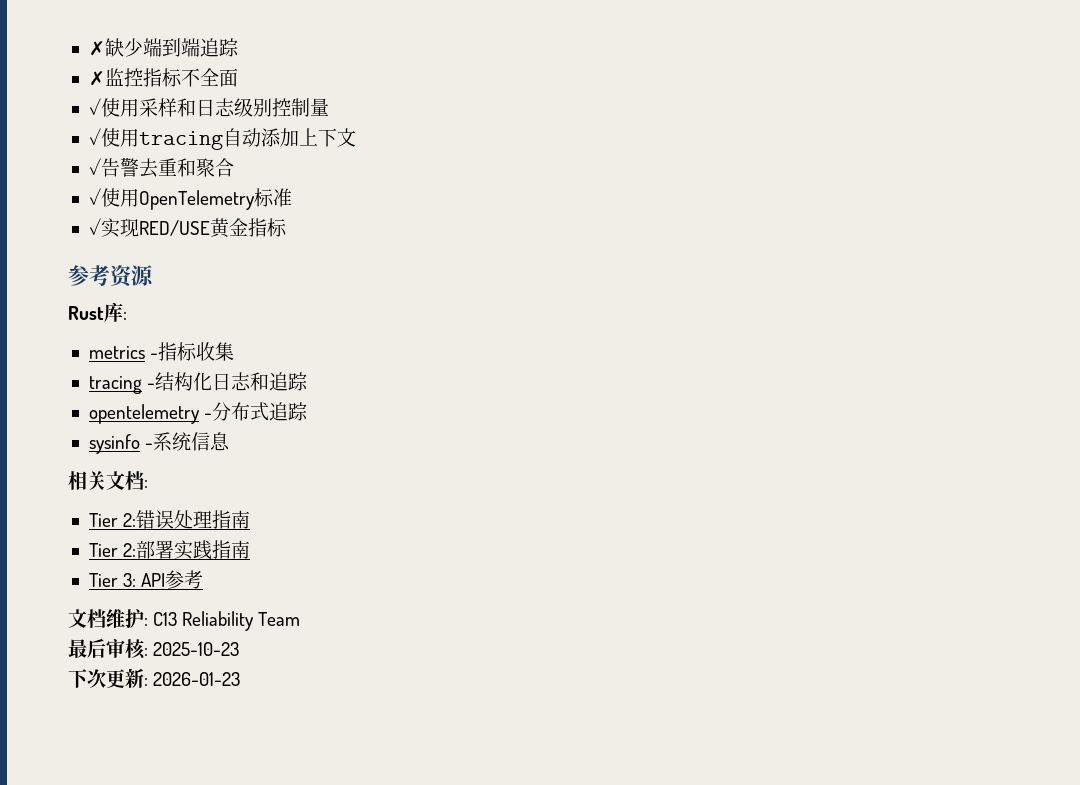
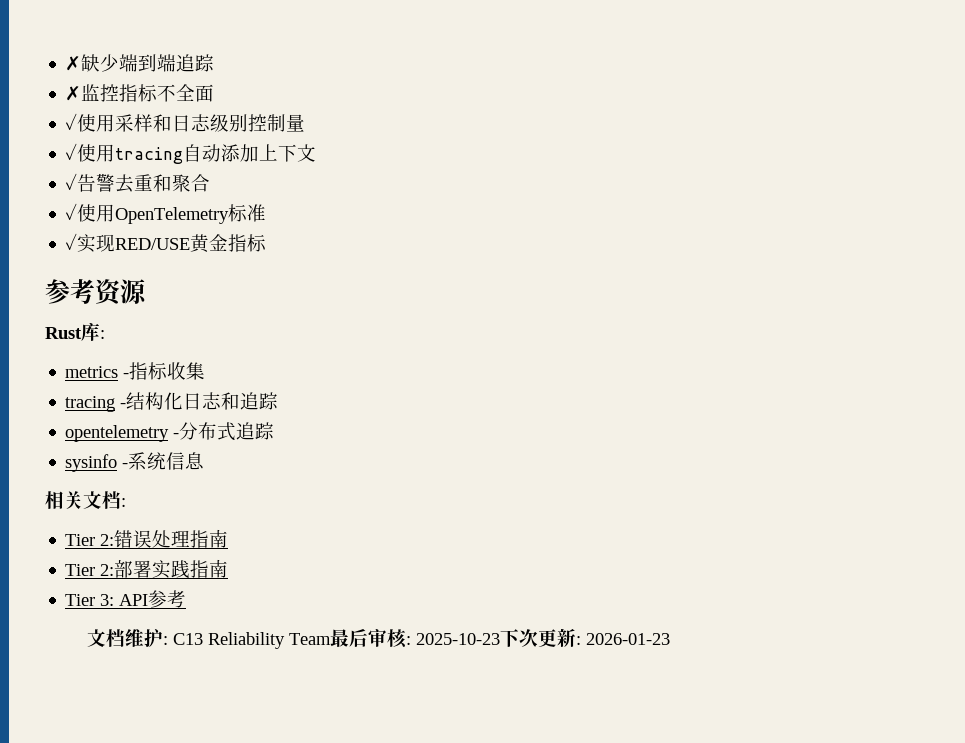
(301, 619) // -> (331, 639) none
(240, 649) // -> (500, 639) none

